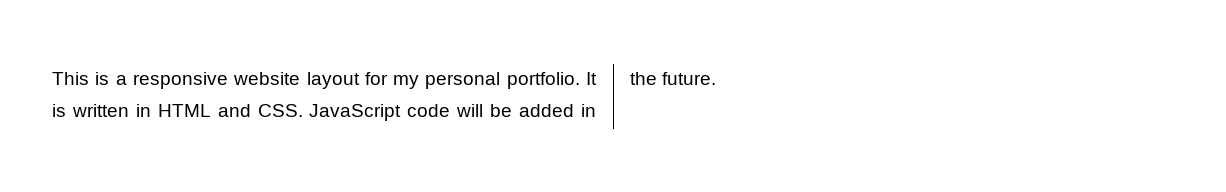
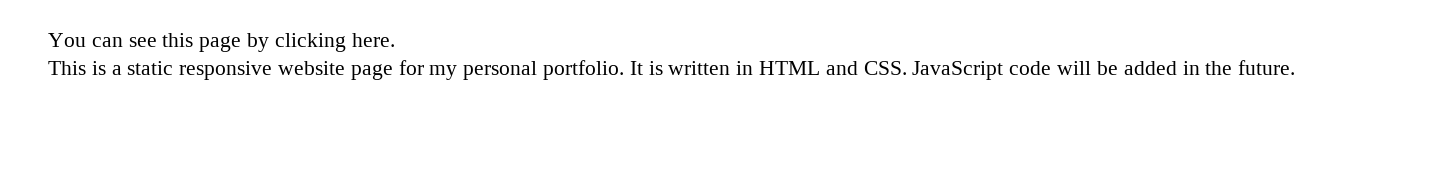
(52, 78) none -> [48,33,395,52] You can see this page by clicking here. //
(127, 80) none -> [127,61,174,75] static
[306,72,360,89] layout -> [350,64,393,80] page

